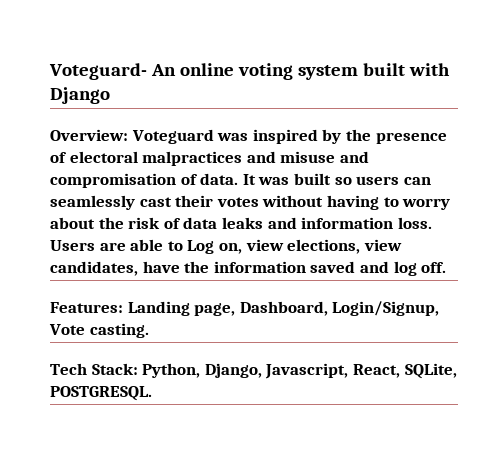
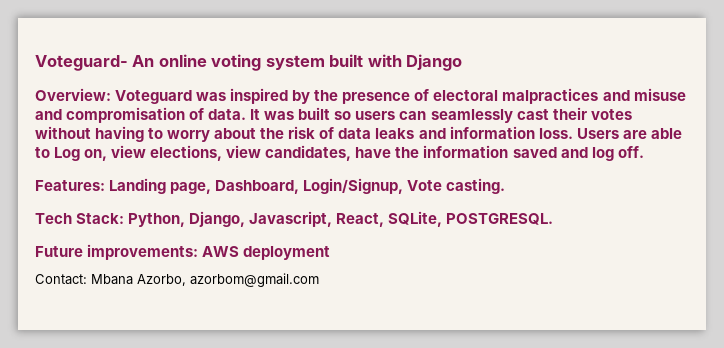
(152, 393) none -> [35,244,331,260] [35,273,319,287] // Future improvements: AWS deployment // Contact: Mbana Azorbo, azorbom@gmail.com

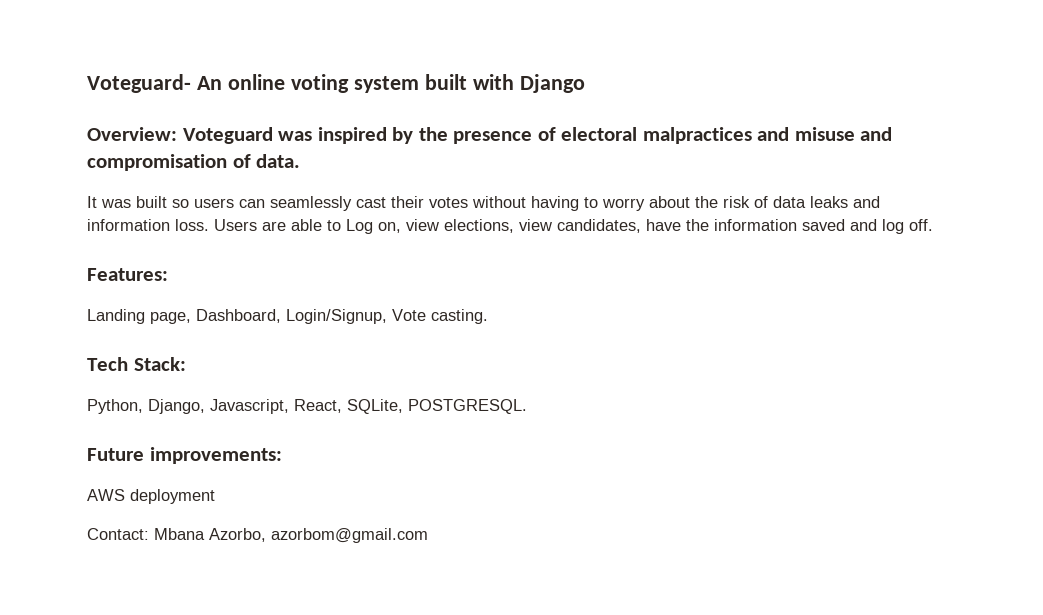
(247, 114) none -> (301, 161) //
(105, 185) none -> (168, 274) //
(125, 218) none -> (186, 364) //
(199, 252) none -> (282, 455) //

